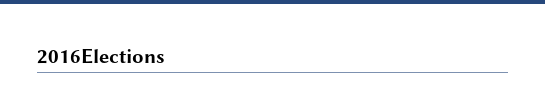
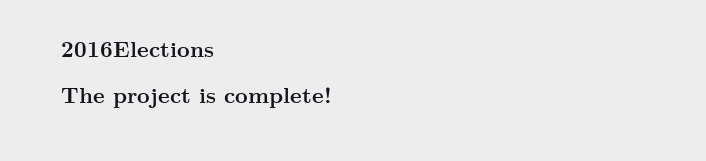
(165, 56) none -> [61,87,332,108] // The project is complete!

